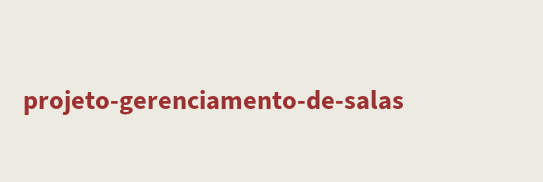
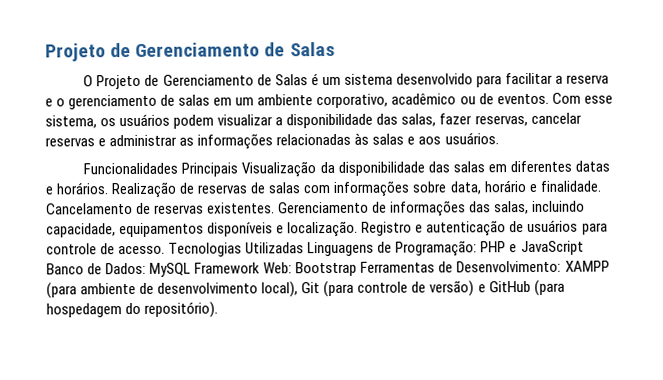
[23,90,404,115] projeto-gerenciamento-de-salas -> [45,41,335,62] [83,72,610,90] [45,92,613,110] [45,112,582,129] [45,132,499,150] [83,160,610,178] [45,180,602,199] [46,200,586,217] [46,219,608,238] [46,240,584,257] [46,260,610,277] [46,279,565,299] [46,301,219,318] Projeto de Gerenciamento de Salas // O Projeto de Gerenciamento de Salas é um sistema desenvolvido para facilitar a reserva e o gerenciamento de salas em um ambiente corporativo, acadêmico ou de eventos. Com esse sistema, os usuários podem visualizar a disponibilidade das salas, fazer reservas, cancelar reservas e administrar as informações relacionadas às salas e aos usuários. // Funcionalidades Principais Visualização da disponibilidade das salas em diferentes datas e horários. Realização de reservas de salas com informações sobre data, horário e finalidade. Cancelamento de reservas existentes. Gerenciamento de informações das salas, incluindo capacidade, equipamentos disponíveis e localização. Registro e autenticação de usuários para controle de acesso. Tecnologias Utilizadas Linguagens de Programação: PHP e JavaScript Banco de Dados: MySQL Framework Web: Bootstrap Ferramentas de Desenvolvimento: XAMPP (para ambiente de desenvolvimento local), Git (para controle de versão) e GitHub (para hospedagem do repositório).

